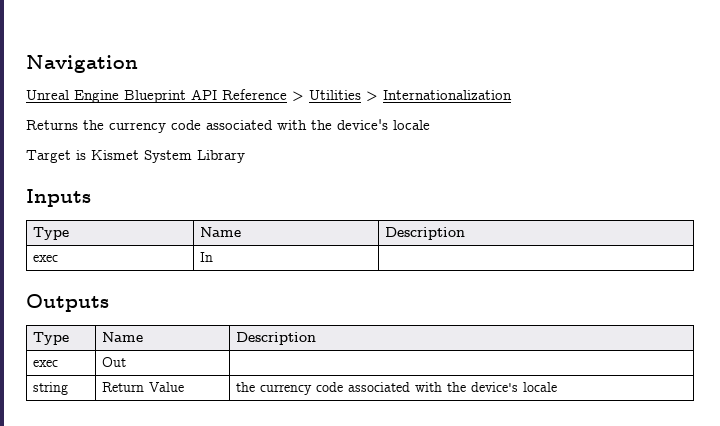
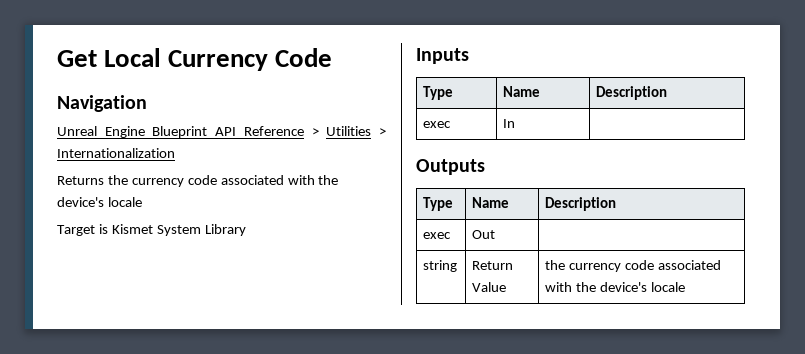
(26, 64) none -> [57,48,333,71] Get Local Currency Code //

